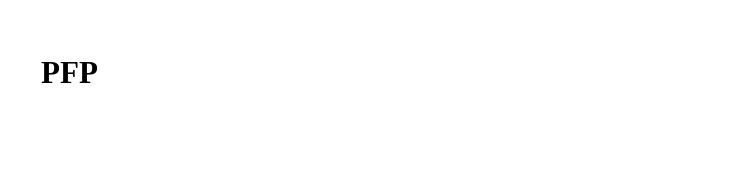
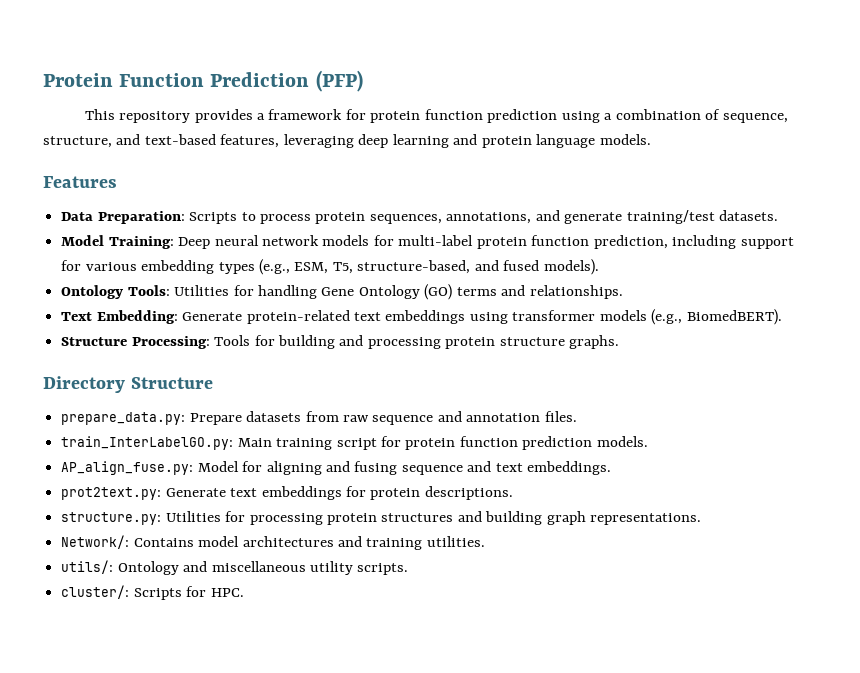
[41,62,98,83] PFP -> [43,70,363,92] [84,109,788,123] [43,134,651,148] [43,176,117,188] [61,210,779,224] [61,235,794,249] [61,259,599,275] [61,284,623,300] [61,309,782,325] [61,335,620,349] [43,376,213,393] [61,411,577,425] [61,436,648,450] [61,461,612,475] [61,486,513,500] [61,511,702,525] [61,535,485,550] [61,560,409,575] [61,585,244,600] Protein Function Prediction (PFP) // This repository provides a framework for protein function prediction using a combination of sequence, structure, and text-based features, leveraging deep learning and protein language models. // Features // Data Preparation: Scripts to process protein sequences, annotations, and generate training/test datasets. // Model Training: Deep neural network models for multi-label protein function prediction, including support for various embedding types (e.g., ESM, T5, structure-based, and fused models). // Ontology Tools: Utilities for handling Gene Ontology (GO) terms and relationships. // Text Embedding: Generate protein-related text embeddings using transformer models (e.g., BiomedBERT). // Structure Processing: Tools for building and processing protein structure graphs. // Directory Structure // prepare_data.py: Prepare datasets from raw sequence and annotation files. // train_InterLabelGO.py: Main training script for protein function prediction models. // AP_align_fuse.py: Model for aligning and fusing sequence and text embeddings. // prot2text.py: Generate text embeddings for protein descriptions. // structure.py: Utilities for processing protein structures and building graph representations. // Network/: Contains model architectures and training utilities. // utils/: Ontology and miscellaneous utility scripts. // cluster/: Scripts for HPC.

